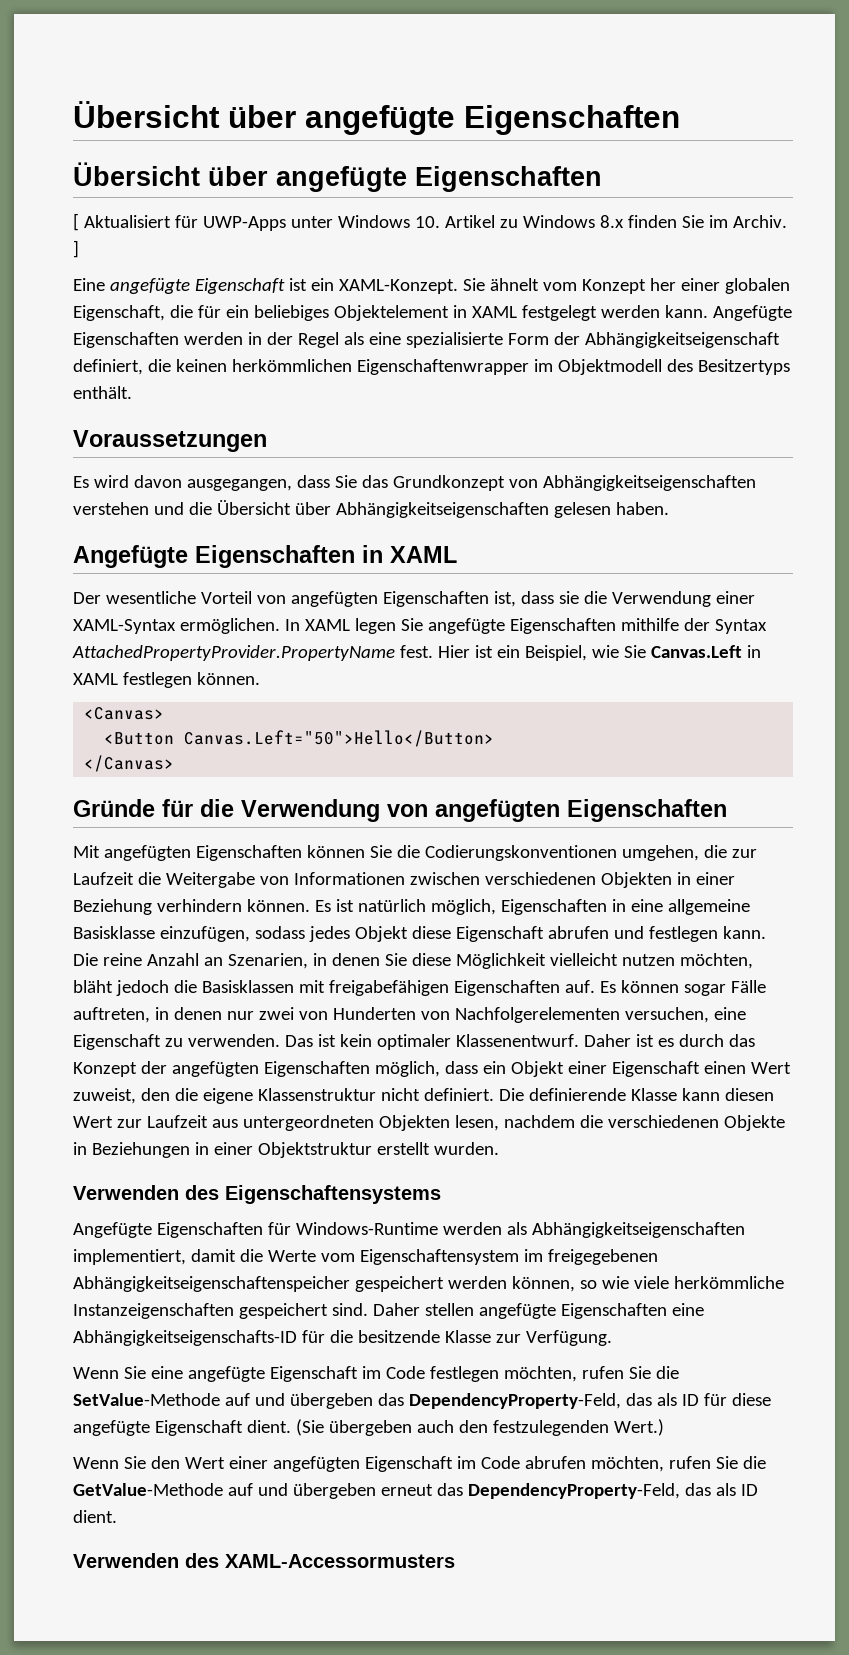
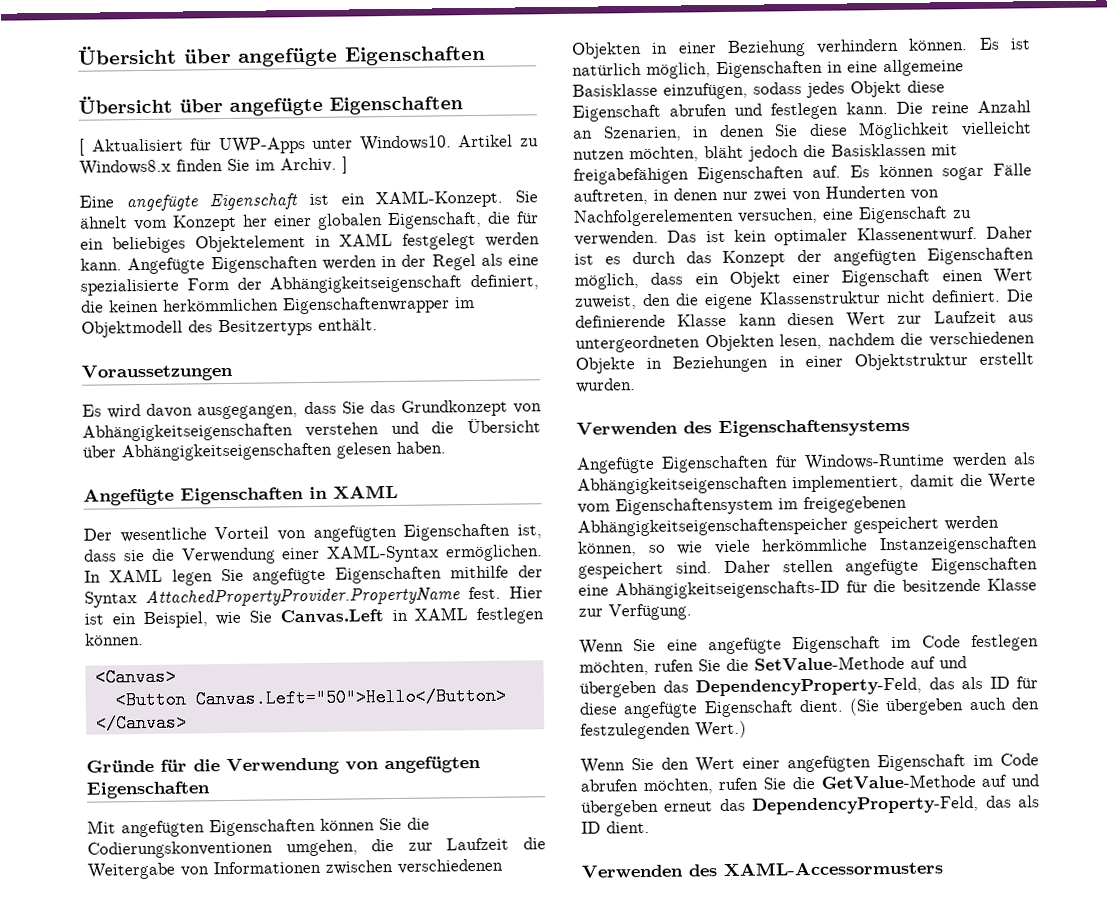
[337,215,624,228] Windows 10. Artikel zu Windows 8.x -> [359,134,539,152] [79,159,171,176] Windows10. Artikel zu Windows8.x

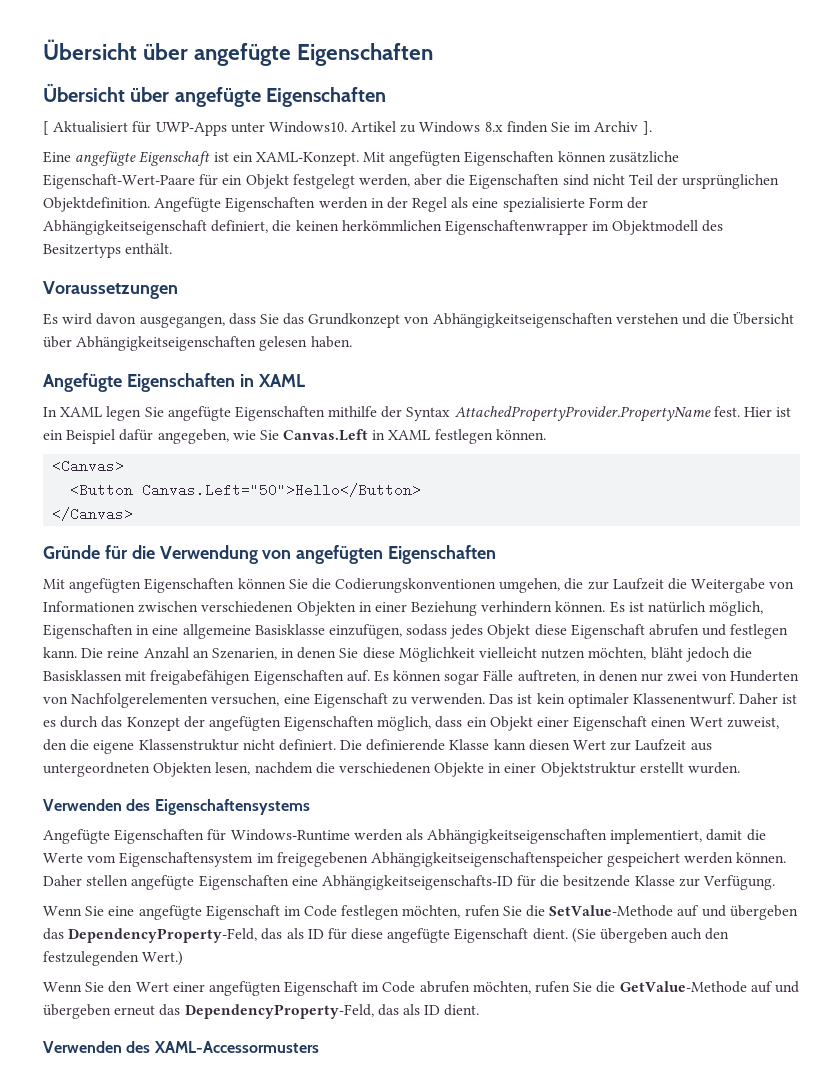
[79,159,171,176] Windows8.x -> [419,121,503,133] Windows 8.x
[280,156,348,174] Archiv. ] -> [594,121,652,135] Archiv ].
[515,190,538,203] [80,211,539,232] [80,232,540,254] [80,258,122,271] Sie ähnelt vom Konzept her einer globalen Eigenschaft, die für ein beliebiges Objektelement in XAML festgelegt werden kann. -> [363,151,679,166] [43,174,780,189] [43,197,150,212] Mit angefügten Eigenschaften können zusätzliche Eigenschaft-Wert-Paare für ein Objekt festgelegt werden, aber die Eigenschaften sind nicht Teil der ursprünglichen Objektdefinition.
[83,523,542,543] [84,544,543,565] Der wesentliche Vorteil von angefügten Eigenschaften ist, dass sie die Verwendung einer XAML-Syntax ermöglichen. -> (305, 380) none
[142,611,208,629] Beispiel, -> [66,429,229,444] Beispiel dafür angegeben,
[672,355,795,373] Beziehungen in -> (502, 768) none
[577,536,1038,557] [578,561,712,579] können, so wie viele herkömmliche Instanzeigenschaften gespeichert sind. -> [736,852,787,863] können.

